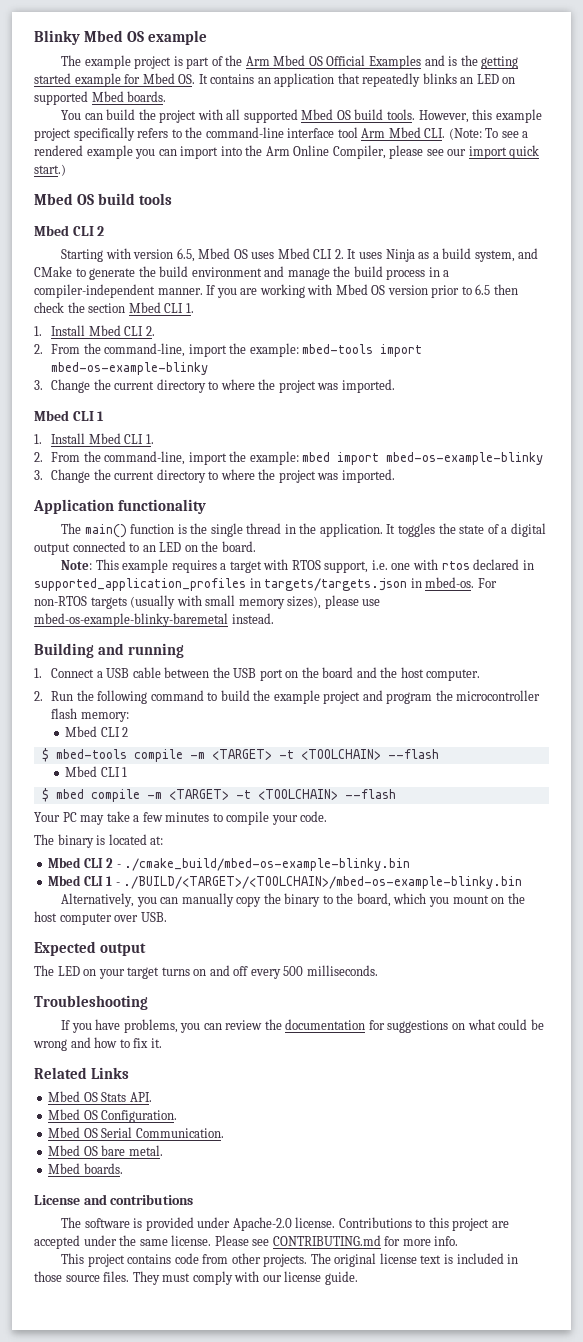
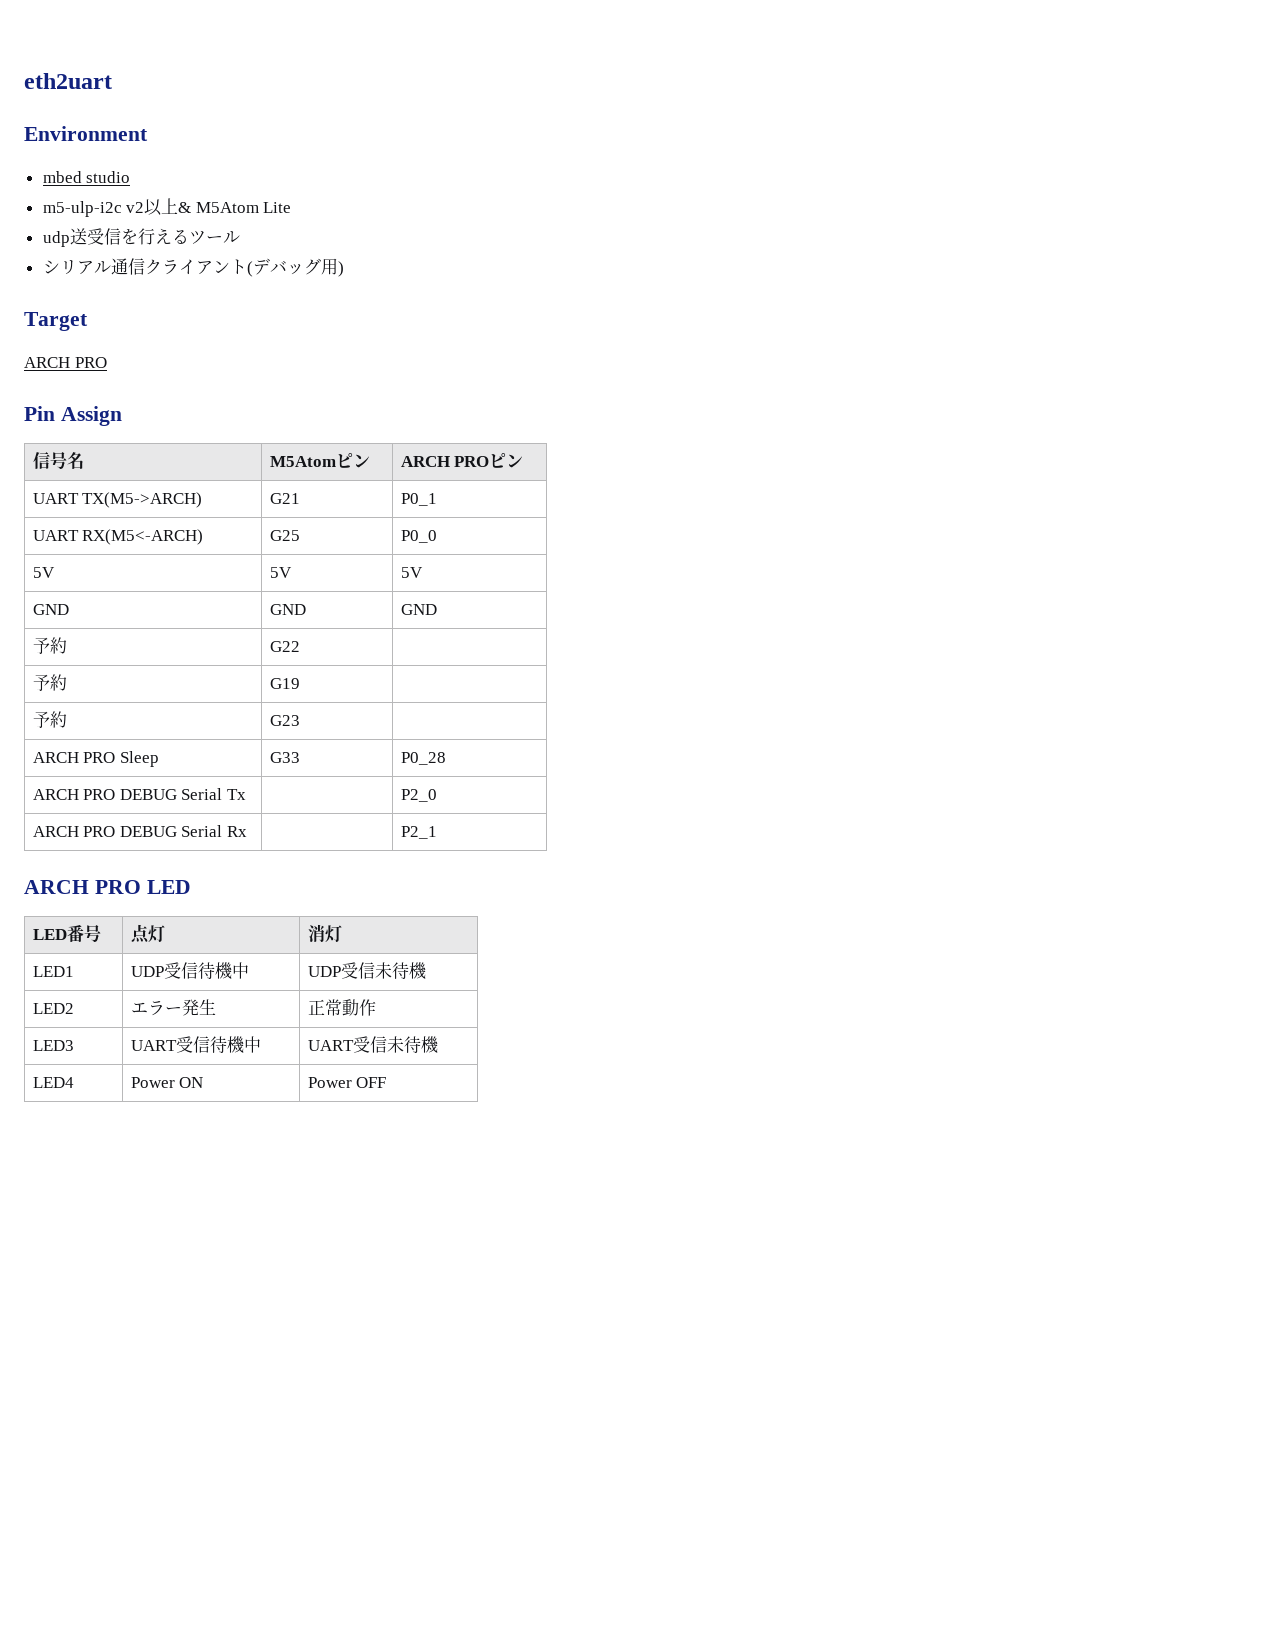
[34,30,208,45] [61,55,519,69] [34,73,516,87] [34,91,167,105] [61,109,542,123] [34,127,529,141] [34,145,540,159] [34,164,66,176] [34,193,172,205] [34,225,105,236] [61,248,539,262] [34,266,450,280] [34,284,518,298] [34,302,194,313] [34,325,155,336] [34,343,423,357] [50,362,208,375] [34,379,395,393] [34,410,105,421] [34,433,154,444] [34,451,544,465] [34,469,395,483] [33,499,206,514] [61,523,546,538] [34,541,256,555] [61,559,534,573] [34,577,497,591] [34,595,381,609] [34,613,274,627] [34,643,184,658] [34,667,481,681] [34,690,541,704] [50,708,129,722] [65,726,129,737] [41,748,439,762] [65,766,128,777] [41,788,396,802] [34,811,328,825] [34,834,164,848] [48,857,411,871] [48,875,523,889] [61,893,525,907] [34,911,167,925] [34,941,146,956] [34,965,378,979] [34,995,148,1010] [61,1019,544,1033] [33,1037,162,1051] [34,1067,129,1079] [48,1091,152,1102] [48,1109,178,1123] [48,1127,224,1138] [48,1145,163,1156] [48,1163,123,1174] [34,1194,194,1205] [61,1217,509,1231] [34,1235,459,1249] [61,1253,519,1267] [34,1271,358,1285] Blinky Mbed OS example // The example project is part of the Arm Mbed OS Official Examples and is the getting started example for Mbed OS. It contains an application that repeatedly blinks an LED on supported Mbed boards. // You can build the project with all supported Mbed OS build tools. However, this example project specifically refers to the command-line interface tool Arm Mbed CLI. (Note: To see a rendered example you can import into the Arm Online Compiler, please see our import quick start.) // Mbed OS build tools // Mbed CLI 2 // Starting with version 6.5, Mbed OS uses Mbed CLI 2. It uses Ninja as a build system, and CMake to generate the build environment and manage the build process in a compiler-independent manner. If you are working with Mbed OS version prior to 6.5 then check the section Mbed CLI 1. // 1. Install Mbed CLI 2. // 2. From the command-line, import the example: mbed-tools import mbed-os-example-blinky // 3. Change the current directory to where the project was imported. // Mbed CLI 1 // 1. Install Mbed CLI 1. // 2. From the command-line, import the example: mbed import mbed-os-example-blinky // 3. Change the current directory to where the project was imported. // Application functionality // The main() function is the single thread in the application. It toggles the state of a digital output connected to an LED on the board. // Note: This example requires a target with RTOS support, i.e. one with rtos declared in supported_application_profiles in targets/targets.json in mbed-os. For non-RTOS targets (usually with small memory sizes), please use mbed-os-example-blinky-baremetal instead. // Building and running // 1. Connect a USB cable between the USB port on the board and the host computer. // 2. Run the following command to build the example project and program the microcontroller flash memory: // Mbed CLI 2 // $ mbed-tools compile -m <TARGET> -t <TOOLCHAIN> --flash // Mbed CLI 1 // $ mbed compile -m <TARGET> -t <TOOLCHAIN> --flash // Your PC may take a few minutes to compile your code. // The binary is located at: // Mbed CLI 2 - ./cmake_build/mbed-os-example-blinky.bin // Mbed CLI 1 - ./BUILD/<TARGET>/<TOOLCHAIN>/mbed-os-example-blinky.bin // Alternatively, you can manually copy the binary to the board, which you mount on the host computer over USB. // Expected output // The LED on your target turns on and off every 500 milliseconds. // Troubleshooting // If you have problems, you can review the documentation for suggestions on what could be wrong and how to fix it. // Related Links // Mbed OS Stats API. // Mbed OS Configuration. // Mbed OS Serial Communication. // Mbed OS bare metal. // Mbed boards. // License and contributions // The software is provided under Apache-2.0 license. Contributions to this project are accepted under the same license. Please see CONTRIBUTING.md for more info. // This project contains code from other projects. The original license text is included in those source files. They must comply with our license guide. -> [24,73,112,89] [24,126,148,141] [42,171,131,183] [42,198,292,217] [42,228,240,247] [42,258,344,277] [24,312,88,331] [24,357,107,368] [24,406,122,426] [32,452,84,469] [269,453,370,468] [400,453,524,468] [32,492,203,508] [269,493,300,504] [400,493,437,506] [32,529,204,545] [269,530,300,541] [400,530,437,543] [32,567,55,578] [269,567,292,578] [400,567,423,578] [32,604,69,615] [269,604,306,615] [400,604,437,615] [32,637,67,654] [269,641,300,652] [32,674,67,691] [269,678,300,689] [32,711,67,728] [269,715,300,726] [32,751,159,767] [269,752,300,763] [400,752,446,765] [32,788,246,800] [400,789,437,802] [32,825,247,837] [400,826,437,839] [24,880,191,894] [32,925,101,943] [130,924,165,944] [307,924,342,943] [32,966,74,977] [130,962,249,979] [307,962,427,979] [32,1003,74,1014] [130,999,216,1016] [307,999,376,1016] [32,1040,74,1051] [130,1036,261,1053] [307,1036,439,1053] [32,1077,74,1088] [130,1077,204,1088] [307,1077,387,1088] eth2uart // Environment // mbed studio // m5-ulp-i2c v2以上& M5Atom Lite // udp送受信を行えるツール // シリアル通信クライアント(デバッグ用) // Target // ARCH PRO // Pin Assign // 信号名 | M5Atomピン | ARCH PROピン // UART TX(M5->ARCH) | G21 | P0_1 // UART RX(M5<-ARCH) | G25 | P0_0 // 5V | 5V | 5V // GND | GND | GND // 予約 | G22 | // 予約 | G19 | // 予約 | G23 | // ARCH PRO Sleep | G33 | P0_28 // ARCH PRO DEBUG Serial Tx | | P2_0 // ARCH PRO DEBUG Serial Rx | | P2_1 // ARCH PRO LED // LED番号 | 点灯 | 消灯 // LED1 | UDP受信待機中 | UDP受信未待機 // LED2 | エラー発生 | 正常動作 // LED3 | UART受信待機中 | UART受信未待機 // LED4 | Power ON | Power OFF

